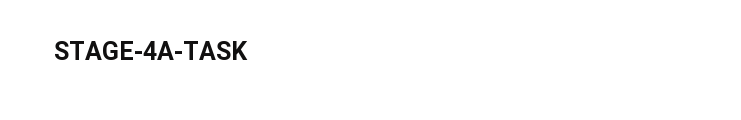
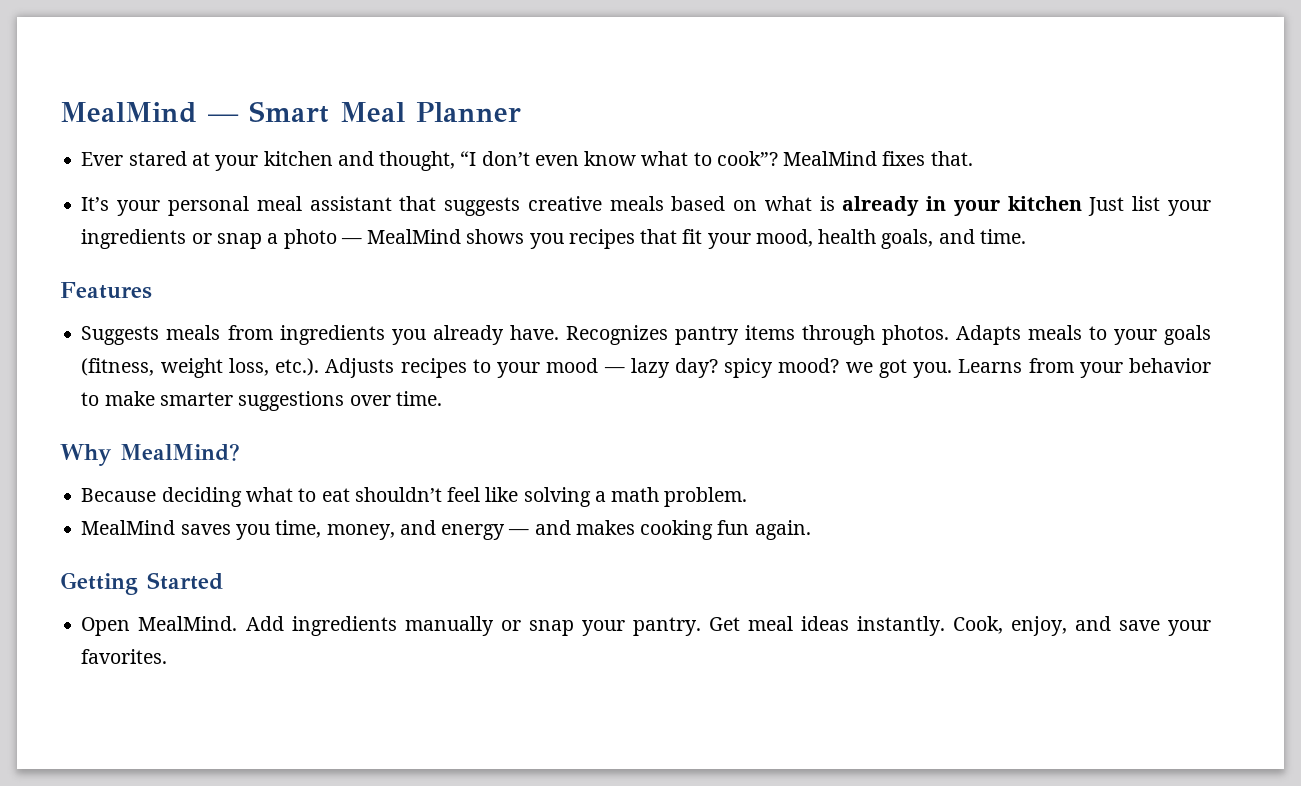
[54,41,248,60] STAGE-4A-TASK -> [60,101,521,123] [81,151,973,171] [81,196,1211,216] [81,229,1026,249] [60,282,152,299] [81,325,1211,345] [81,358,1211,378] [81,391,442,411] [60,443,240,466] [81,487,748,507] [81,520,811,540] [60,572,223,595] [81,616,1211,636] [81,649,168,664] MealMind — Smart Meal Planner // Ever stared at your kitchen and thought, “I don’t even know what to cook”? MealMind fixes that. // It’s your personal meal assistant that suggests creative meals based on what is already in your kitchen Just list your ingredients or snap a photo — MealMind shows you recipes that fit your mood, health goals, and time. // Features // Suggests meals from ingredients you already have. Recognizes pantry items through photos. Adapts meals to your goals (fitness, weight loss, etc.). Adjusts recipes to your mood — lazy day? spicy mood? we got you. Learns from your behavior to make smarter suggestions over time. // Why MealMind? // Because deciding what to eat shouldn’t feel like solving a math problem. // MealMind saves you time, money, and energy — and makes cooking fun again. // Getting Started // Open MealMind. Add ingredients manually or snap your pantry. Get meal ideas instantly. Cook, enjoy, and save your favorites.

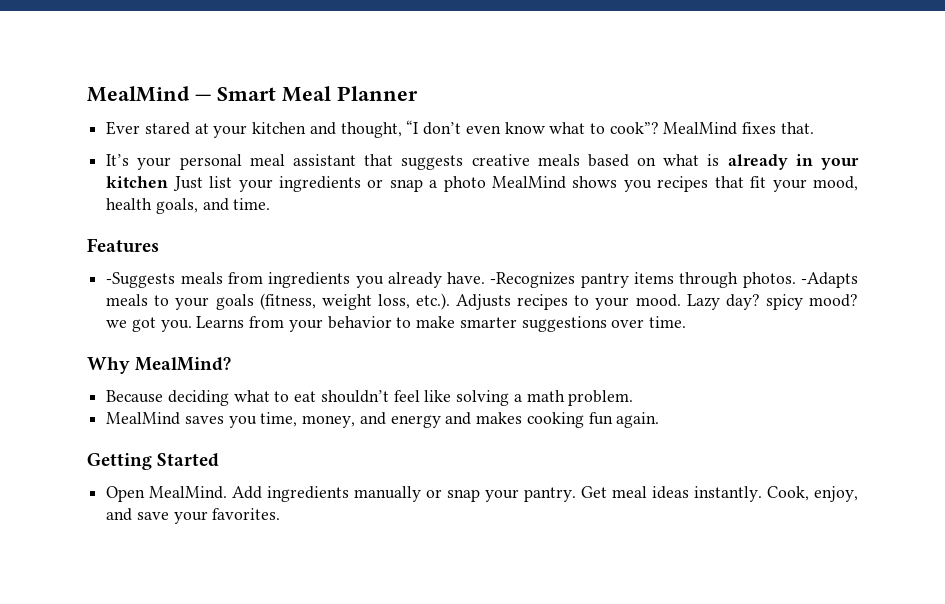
[340,238,362,244] — -> (486, 184) none
[81,326,160,345] Suggests -> [106,272,176,288] -Suggests
[565,325,668,345] Recognizes -> [490,272,576,288] -Recognizes
[955,325,1021,345] Adapts -> [801,272,858,288] -Adapts
[546,358,670,378] mood — lazy -> [635,294,720,310] mood. Lazy
[508,529,530,535] — -> (441, 421) none

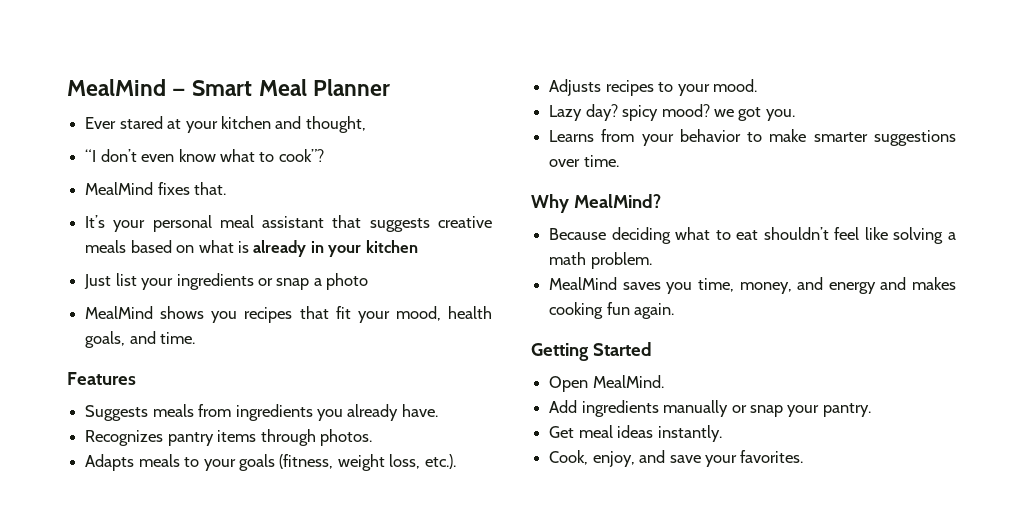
(402, 130) none -> (366, 124) //
(659, 128) none -> (324, 155) //
(169, 182) none -> (418, 246) //
(486, 184) none -> (369, 281) //
[106,272,176,288] -Suggests -> [85,405,149,421] Suggests
[490,272,576,288] -Recognizes -> [85,430,164,446] // Recognizes
[801,272,858,288] -Adapts -> [85,454,135,471] // Adapts
(451, 301) none -> (456, 461) //
(681, 300) none -> (757, 85) //
(192, 326) none -> (795, 115) //
(228, 492) none -> (664, 381) //
(577, 494) none -> (871, 410) //
(763, 494) none -> (722, 433) //

